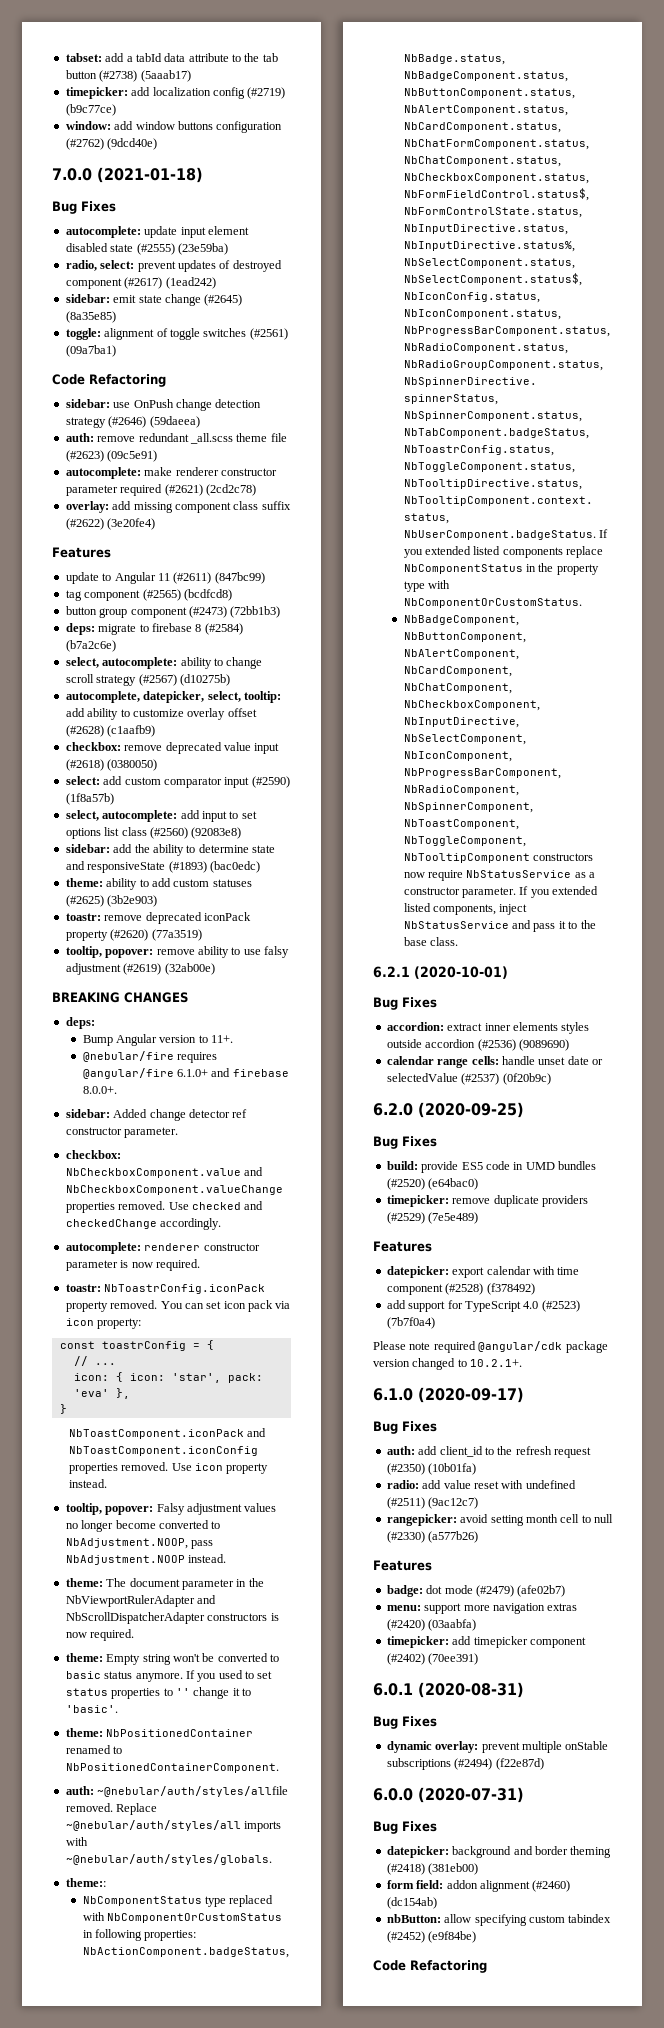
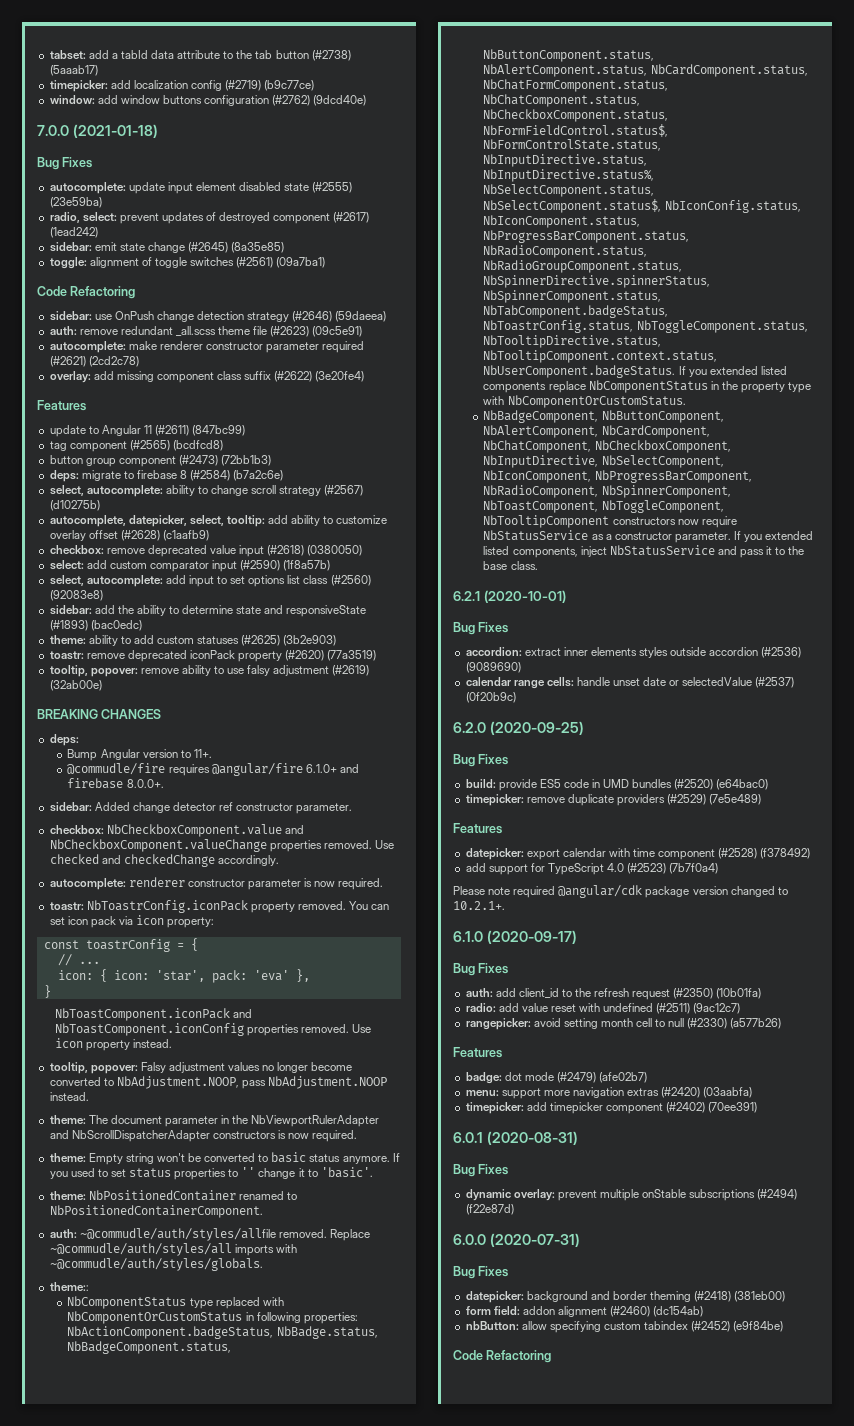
[82,1051,174,1062] @nebular/fire -> [67,763,166,775] @commudle/fire
[97,1786,289,1797] ~@nebular/auth/styles/allfile -> [79,1228,276,1241] ~@commudle/auth/styles/allfile
[65,1820,241,1831] ~@nebular/auth/styles/all -> [49,1243,232,1256] ~@commudle/auth/styles/all
[65,1854,272,1865] ~@nebular/auth/styles/globals. -> [49,1258,263,1271] ~@commudle/auth/styles/globals.

